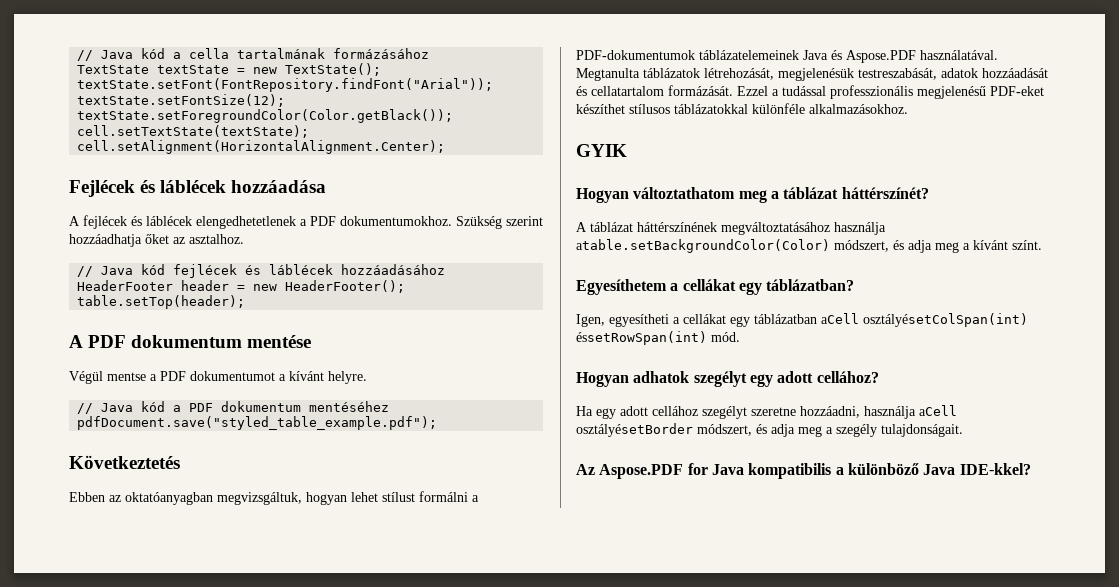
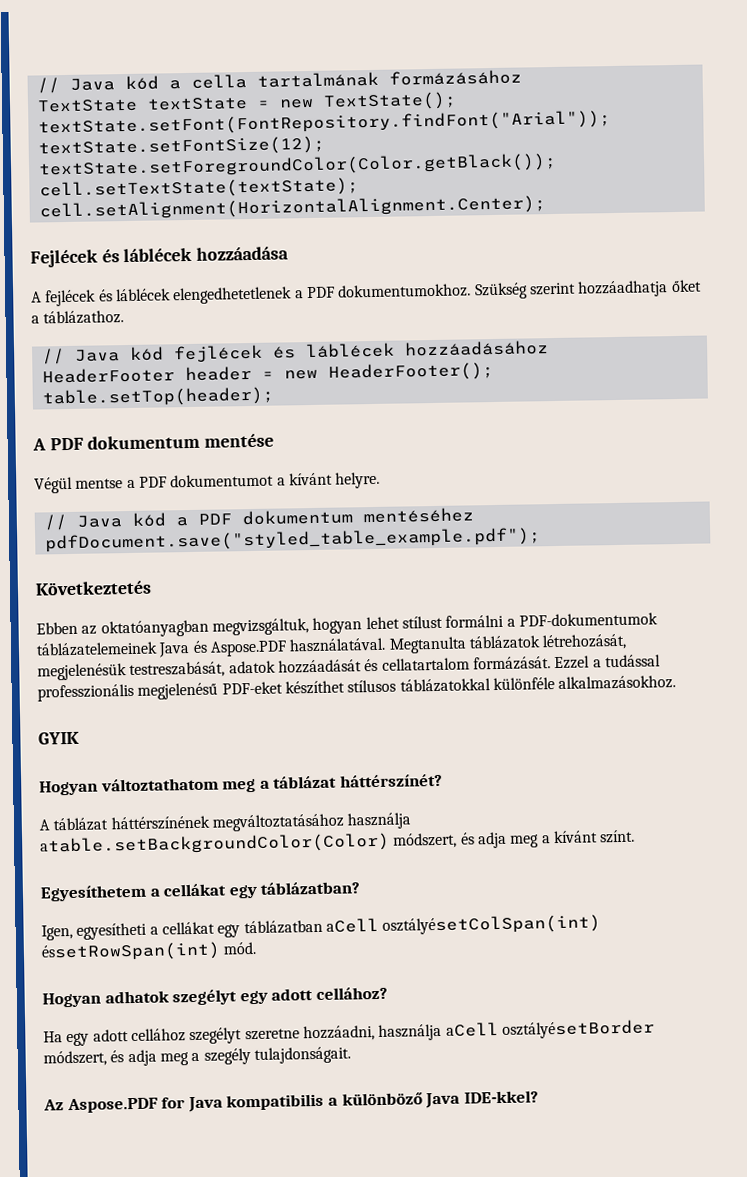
[173,234,244,244] az asztalhoz. -> [31,310,125,325] a táblázathoz.

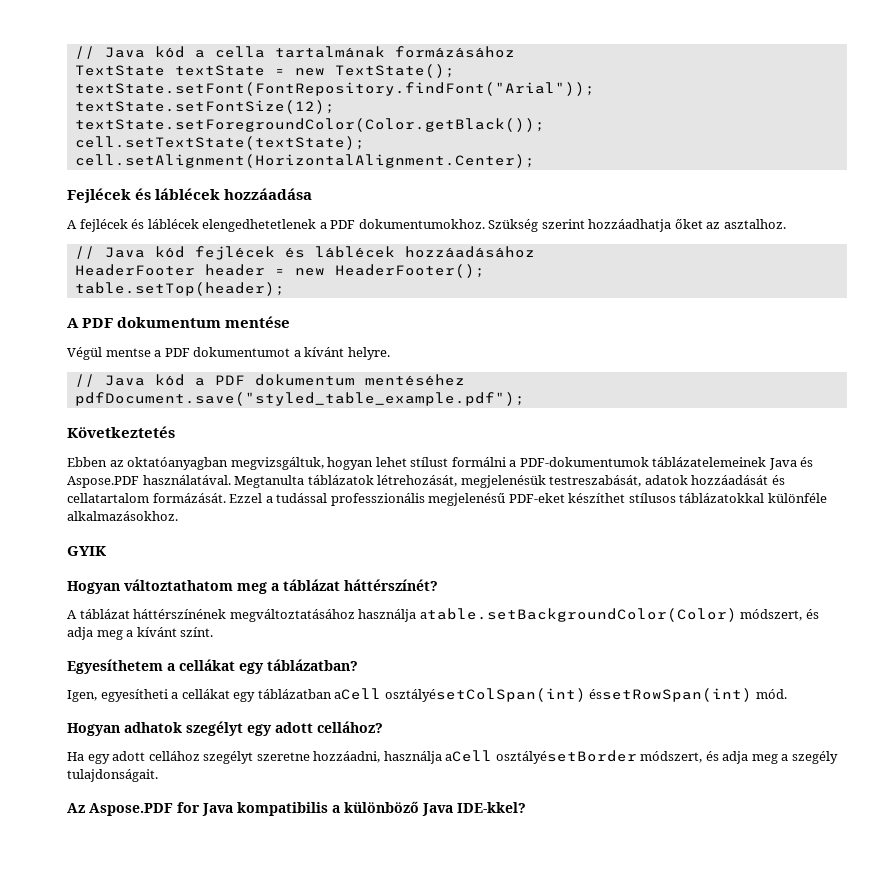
[31,310,125,325] a táblázathoz. -> [706,219,786,229] az asztalhoz.

